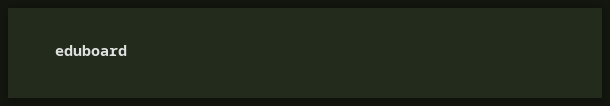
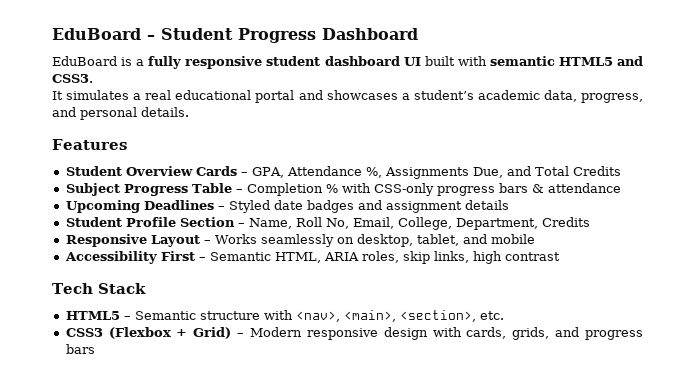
[55,45,127,56] eduboard -> [52,28,418,43] [52,56,643,69] [52,74,93,83] [52,90,643,103] [52,107,189,120] [52,139,127,150] [65,166,621,179] [65,183,621,196] [65,200,509,213] [65,217,590,230] [65,234,535,247] [64,251,560,264] [52,283,146,294] [65,310,504,322] [65,327,643,340] [65,344,95,354] EduBoard – Student Progress Dashboard // EduBoard is a fully responsive student dashboard UI built with semantic HTML5 and CSS3. // It simulates a real educational portal and showcases a student’s academic data, progress, and personal details. // Features // Student Overview Cards – GPA, Attendance %, Assignments Due, and Total Credits // Subject Progress Table – Completion % with CSS-only progress bars & attendance // Upcoming Deadlines – Styled date badges and assignment details // Student Profile Section – Name, Roll No, Email, College, Department, Credits // Responsive Layout – Works seamlessly on desktop, tablet, and mobile // Accessibility First – Semantic HTML, ARIA roles, skip links, high contrast // Tech Stack // HTML5 – Semantic structure with <nav>, <main>, <section>, etc. // CSS3 (Flexbox + Grid) – Modern responsive design with cards, grids, and progress bars

